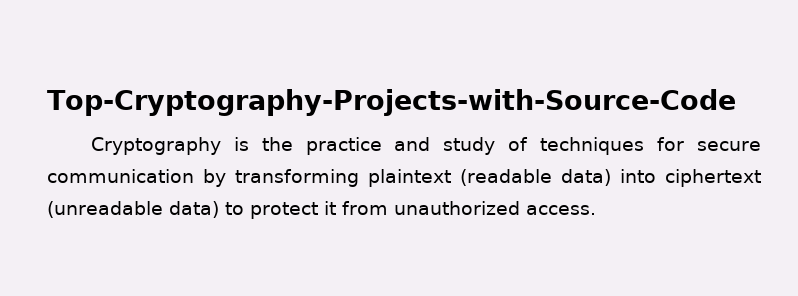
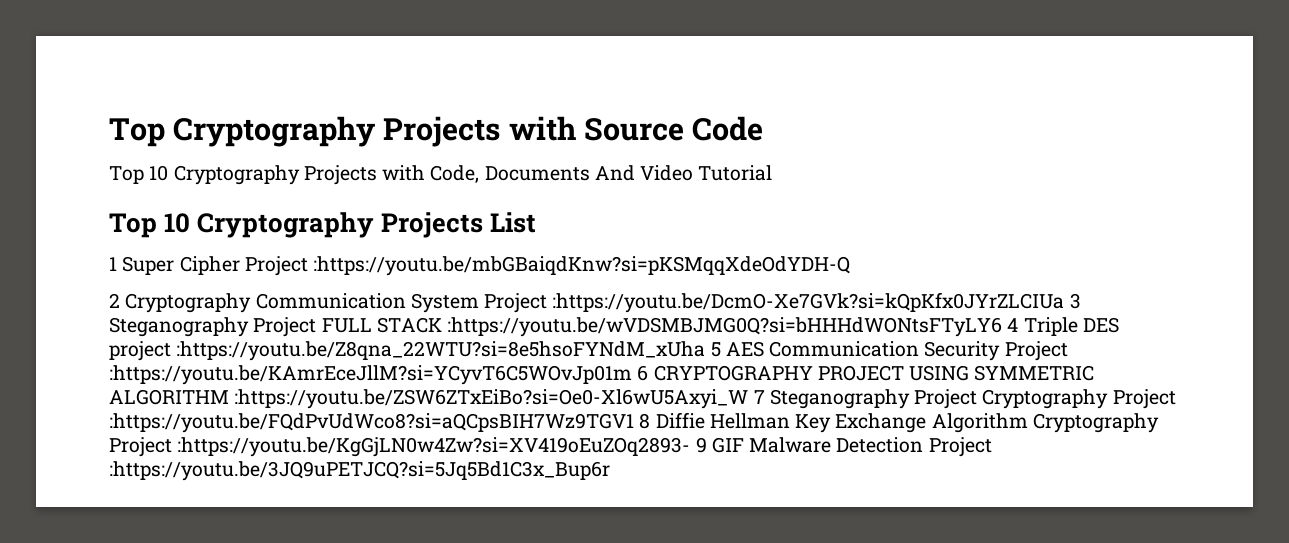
[47,89,736,116] [90,137,761,155] [47,169,761,187] [47,201,596,219] Top-Cryptography-Projects-with-Source-Code // Cryptography is the practice and study of techniques for secure communication by transforming plaintext (readable data) into ciphertext (unreadable data) to protect it from unauthorized access. -> [109,116,764,147] [109,165,773,185] [109,212,537,238] [109,256,851,276] [109,292,1081,313] [109,317,1119,337] [109,341,1068,361] [109,365,1095,385] [109,389,1176,409] [109,412,1159,433] [109,437,992,457] [109,461,610,481] Top Cryptography Projects with Source Code // Top 10 Cryptography Projects with Code, Documents And Video Tutorial // Top 10 Cryptography Projects List // 1 Super Cipher Project :https://youtu.be/mbGBaiqdKnw?si=pKSMqqXdeOdYDH-Q // 2 Cryptography Communication System Project :https://youtu.be/DcmO-Xe7GVk?si=kQpKfx0JYrZLCIUa 3 Steganography Project FULL STACK :https://youtu.be/wVDSMBJMG0Q?si=bHHHdWONtsFTyLY6 4 Triple DES project :https://youtu.be/Z8qna_22WTU?si=8e5hsoFYNdM_xUha 5 AES Communication Security Project :https://youtu.be/KAmrEceJllM?si=YCyvT6C5WOvJp01m 6 CRYPTOGRAPHY PROJECT USING SYMMETRIC ALGORITHM :https://youtu.be/ZSW6ZTxEiBo?si=Oe0-Xl6wU5Axyi_W 7 Steganography Project Cryptography Project :https://youtu.be/FQdPvUdWco8?si=aQCpsBIH7Wz9TGV1 8 Diffie Hellman Key Exchange Algorithm Cryptography Project :https://youtu.be/KgGjLN0w4Zw?si=XV419oEuZOq2893- 9 GIF Malware Detection Project :https://youtu.be/3JQ9uPETJCQ?si=5Jq5Bd1C3x_Bup6r

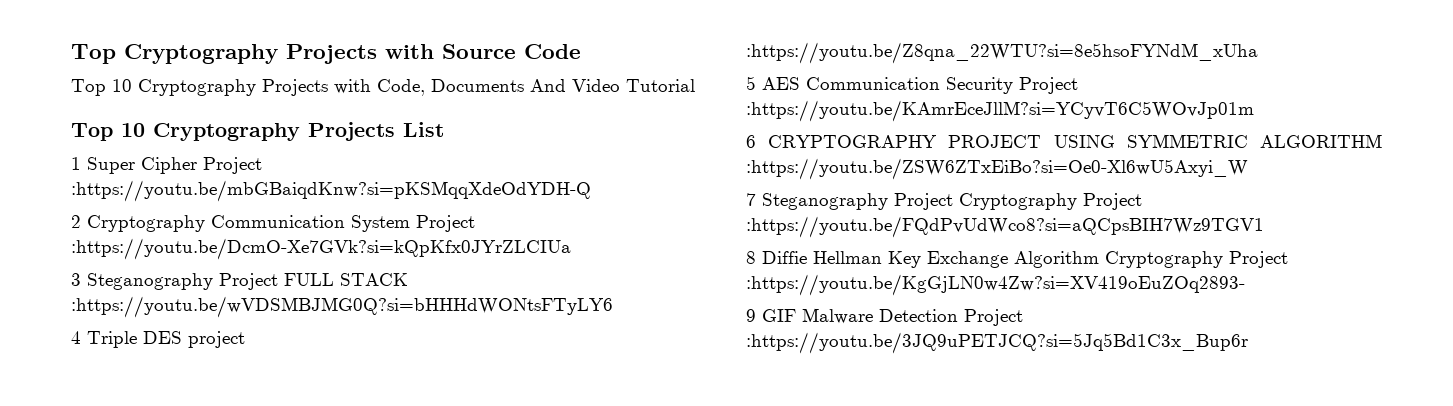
(1065, 302) none -> (571, 249) //
(1003, 327) none -> (613, 307) //
(706, 351) none -> (1258, 53) //
(632, 375) none -> (1254, 111) //
(749, 399) none -> (1248, 169) //
(634, 423) none -> (1264, 227) //
(691, 447) none -> (1245, 285) //

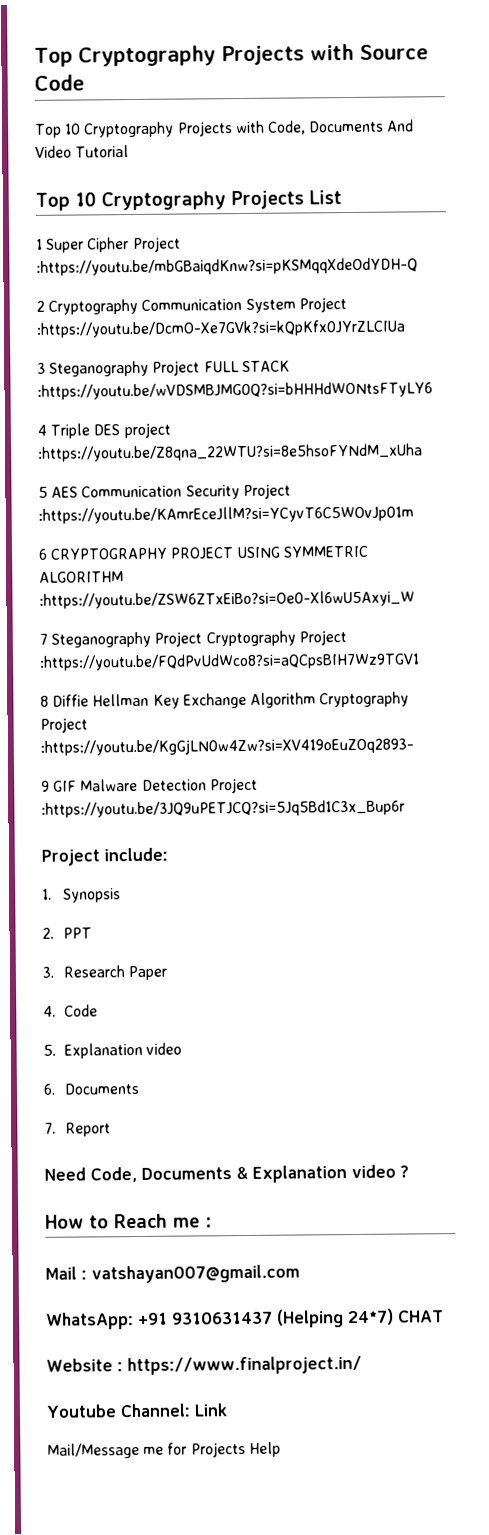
(1248, 343) none -> [41,847,168,866] [42,888,121,903] [42,927,92,939] [42,965,168,981] [43,1004,98,1017] [43,1042,183,1059] [43,1082,140,1095] [44,1122,111,1137] [44,1164,409,1183] [45,1213,212,1229] [45,1264,300,1284] [46,1308,444,1330] [46,1355,362,1376] [46,1403,227,1418] [47,1441,281,1459] // Project include: // 1. Synopsis // 2. PPT // 3. Research Paper // 4. Code // 5. Explanation video // 6. Documents // 7. Report // Need Code, Documents & Explanation video ? // How to Reach me : // Mail : vatshayan007@gmail.com // WhatsApp: +91 9310631437 (Helping 24*7) CHAT // Website : https://www.finalproject.in/ // Youtube Channel: Link // Mail/Message me for Projects Help

